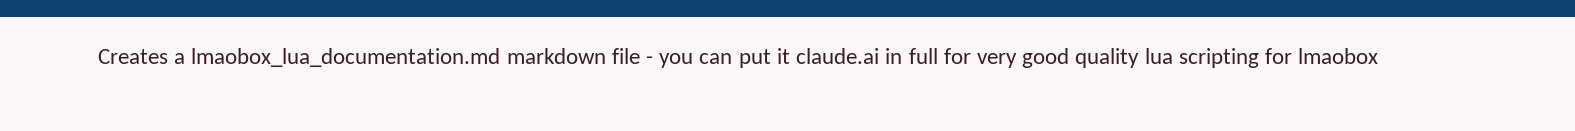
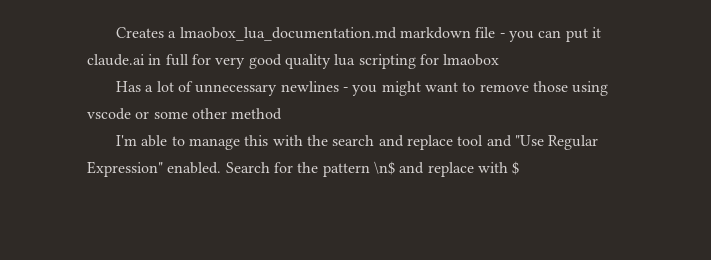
(1379, 56) none -> [116,81,609,96] [87,108,283,120] [116,135,599,150] [87,161,520,177] // Has a lot of unnecessary newlines - you might want to remove those using vscode or some other method // I'm able to manage this with the search and replace tool and "Use Regular Expression" enabled. Search for the pattern \n$ and replace with $

